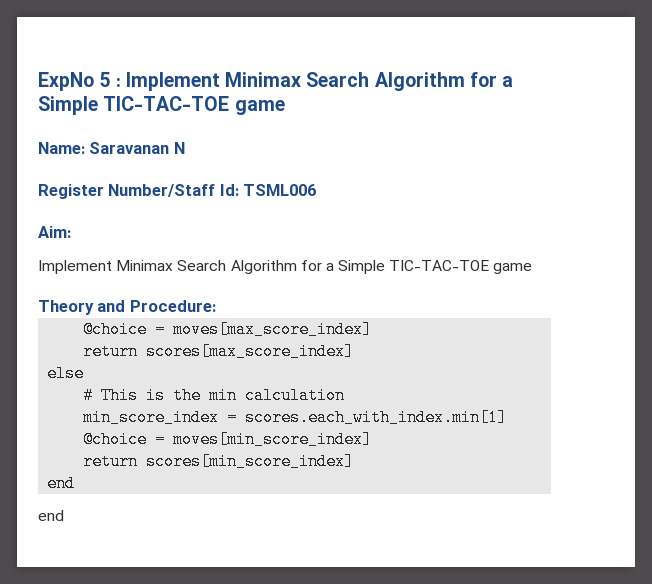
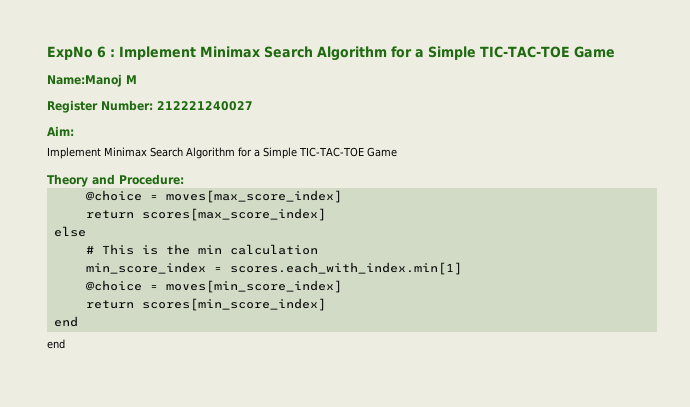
[99,72,111,87] 5 -> [97,46,106,58] 6
[234,100,285,115] [38,142,185,154] [38,184,317,199] game // Name: Saravanan N // Register Number/Staff Id: TSML006 -> [573,46,615,58] [47,74,137,87] [47,100,253,113] Game // Name:Manoj M // Register Number: 212221240027
[493,263,533,274] game -> [367,147,397,157] Game

